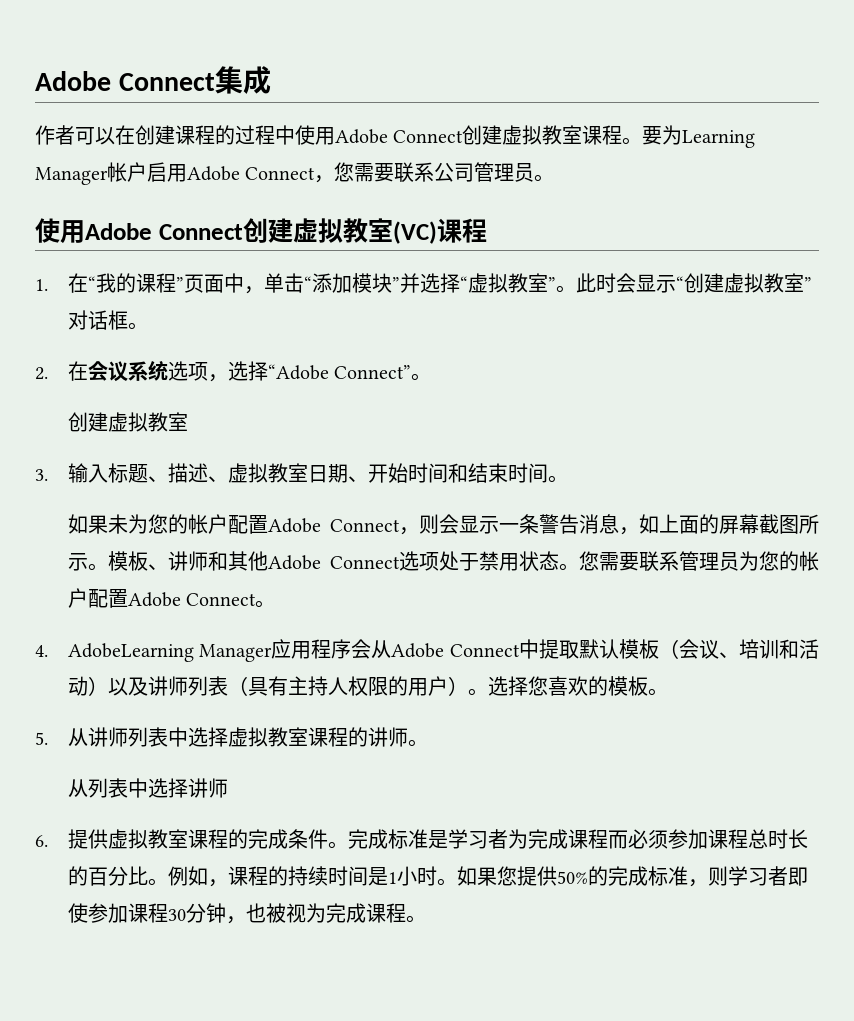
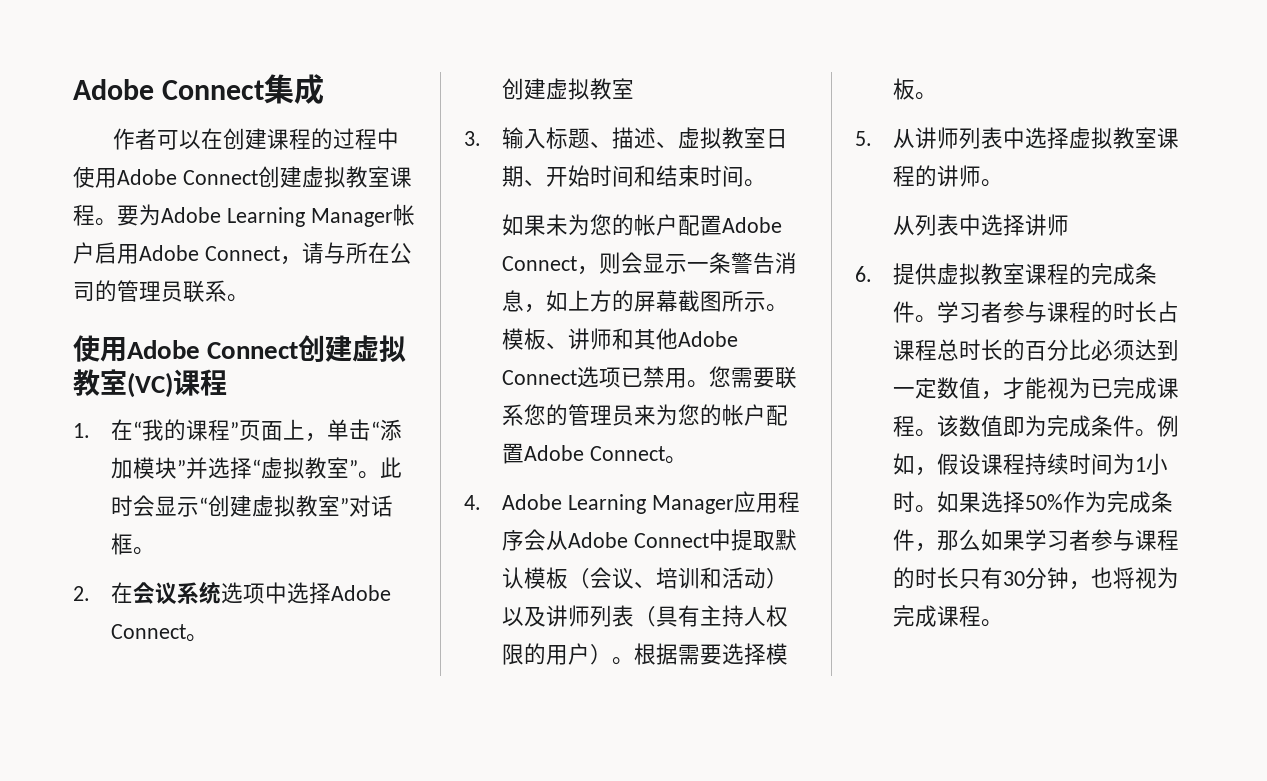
(683, 135) none -> [161,207,221,223] Adobe
[334,162,535,183] 您需要联系公司管理员 -> [301,242,412,264] [73,280,227,303] 请与所在公司的管理员联系
[223,273,244,293] 中 -> [283,419,306,440] 上
[207,361,412,382] ，选择“Adobe Connect” -> [265,582,392,604] [111,624,187,639] 中选择Adobe Connect
[679,515,699,534] 面 -> [590,290,613,312] 方
[439,551,739,572] 处于禁用状态。您需要联系管理员 -> [621,366,798,389] [502,404,657,426] 已禁用。您需要联系您的管理员来
[67,643,194,662] AdobeLearning -> [502,494,646,514] Adobe Learning
[487,676,608,696] 选择您喜欢的 -> [634,643,767,665] 根据需要选择
[347,829,708,849] 完成标准是学习者为完成课程而必须参加 -> [937,301,1180,323] 学习者参与课程的时长占
[147,866,288,887] 。例如，课程的 -> [1091,339,1180,361] [893,377,1180,400] [893,415,1180,437] [893,453,1026,476] 必须达到一定数值，才能视为已完成课程。该数值即为完成条件。例如，假设课程
[367,867,388,886] 是 -> [1113,453,1136,475] 为
[496,866,808,887] [67,903,168,923] 您提供50%的完成标准，则学习者即使参加课程 -> [981,491,1174,513] [893,529,1180,552] [893,567,1004,589] 选择50%作为完成条件，那么如果学习者参与课程的时长只有
[265,903,286,923] 被 -> [1113,567,1136,589] 将

